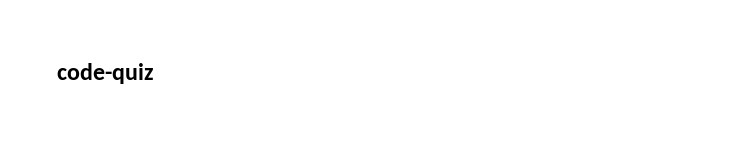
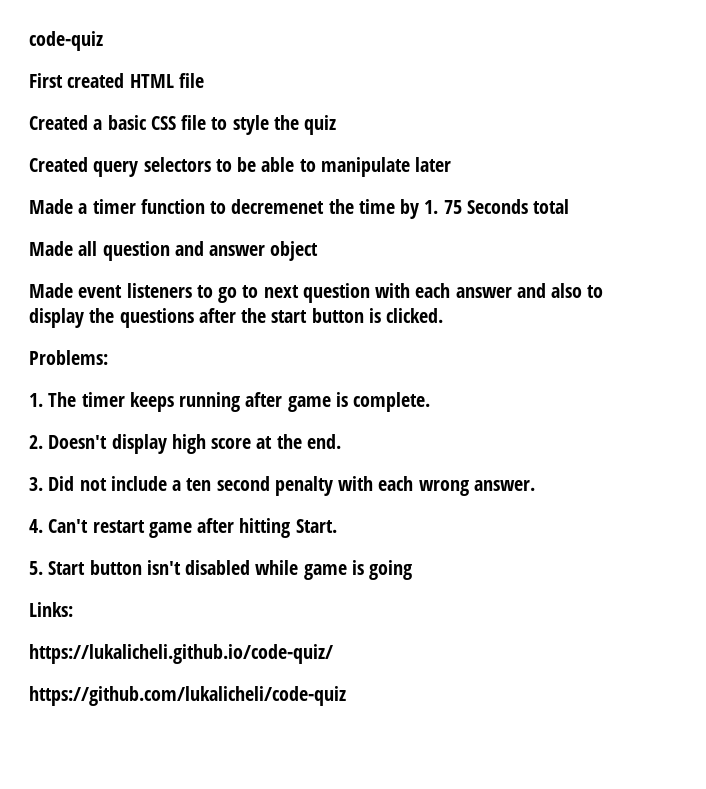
(154, 73) none -> [29,73,204,88] [29,115,337,135] [29,157,452,177] [29,199,570,219] [29,241,319,261] [29,283,604,303] [29,308,444,328] [29,350,108,365] [29,392,431,412] [29,434,341,454] [29,476,535,496] [29,518,337,538] [29,560,413,580] [29,602,73,617] [29,644,333,664] [29,686,346,706] // First created HTML file // Created a basic CSS file to style the quiz // Created query selectors to be able to manipulate later // Made a timer function to decremenet the time by 1. 75 Seconds total // Made all question and answer object // Made event listeners to go to next question with each answer and also to display the questions after the start button is clicked. // Problems: // 1. The timer keeps running after game is complete. // 2. Doesn't display high score at the end. // 3. Did not include a ten second penalty with each wrong answer. // 4. Can't restart game after hitting Start. // 5. Start button isn't disabled while game is going // Links: // https://lukalicheli.github.io/code-quiz/ // https://github.com/lukalicheli/code-quiz

